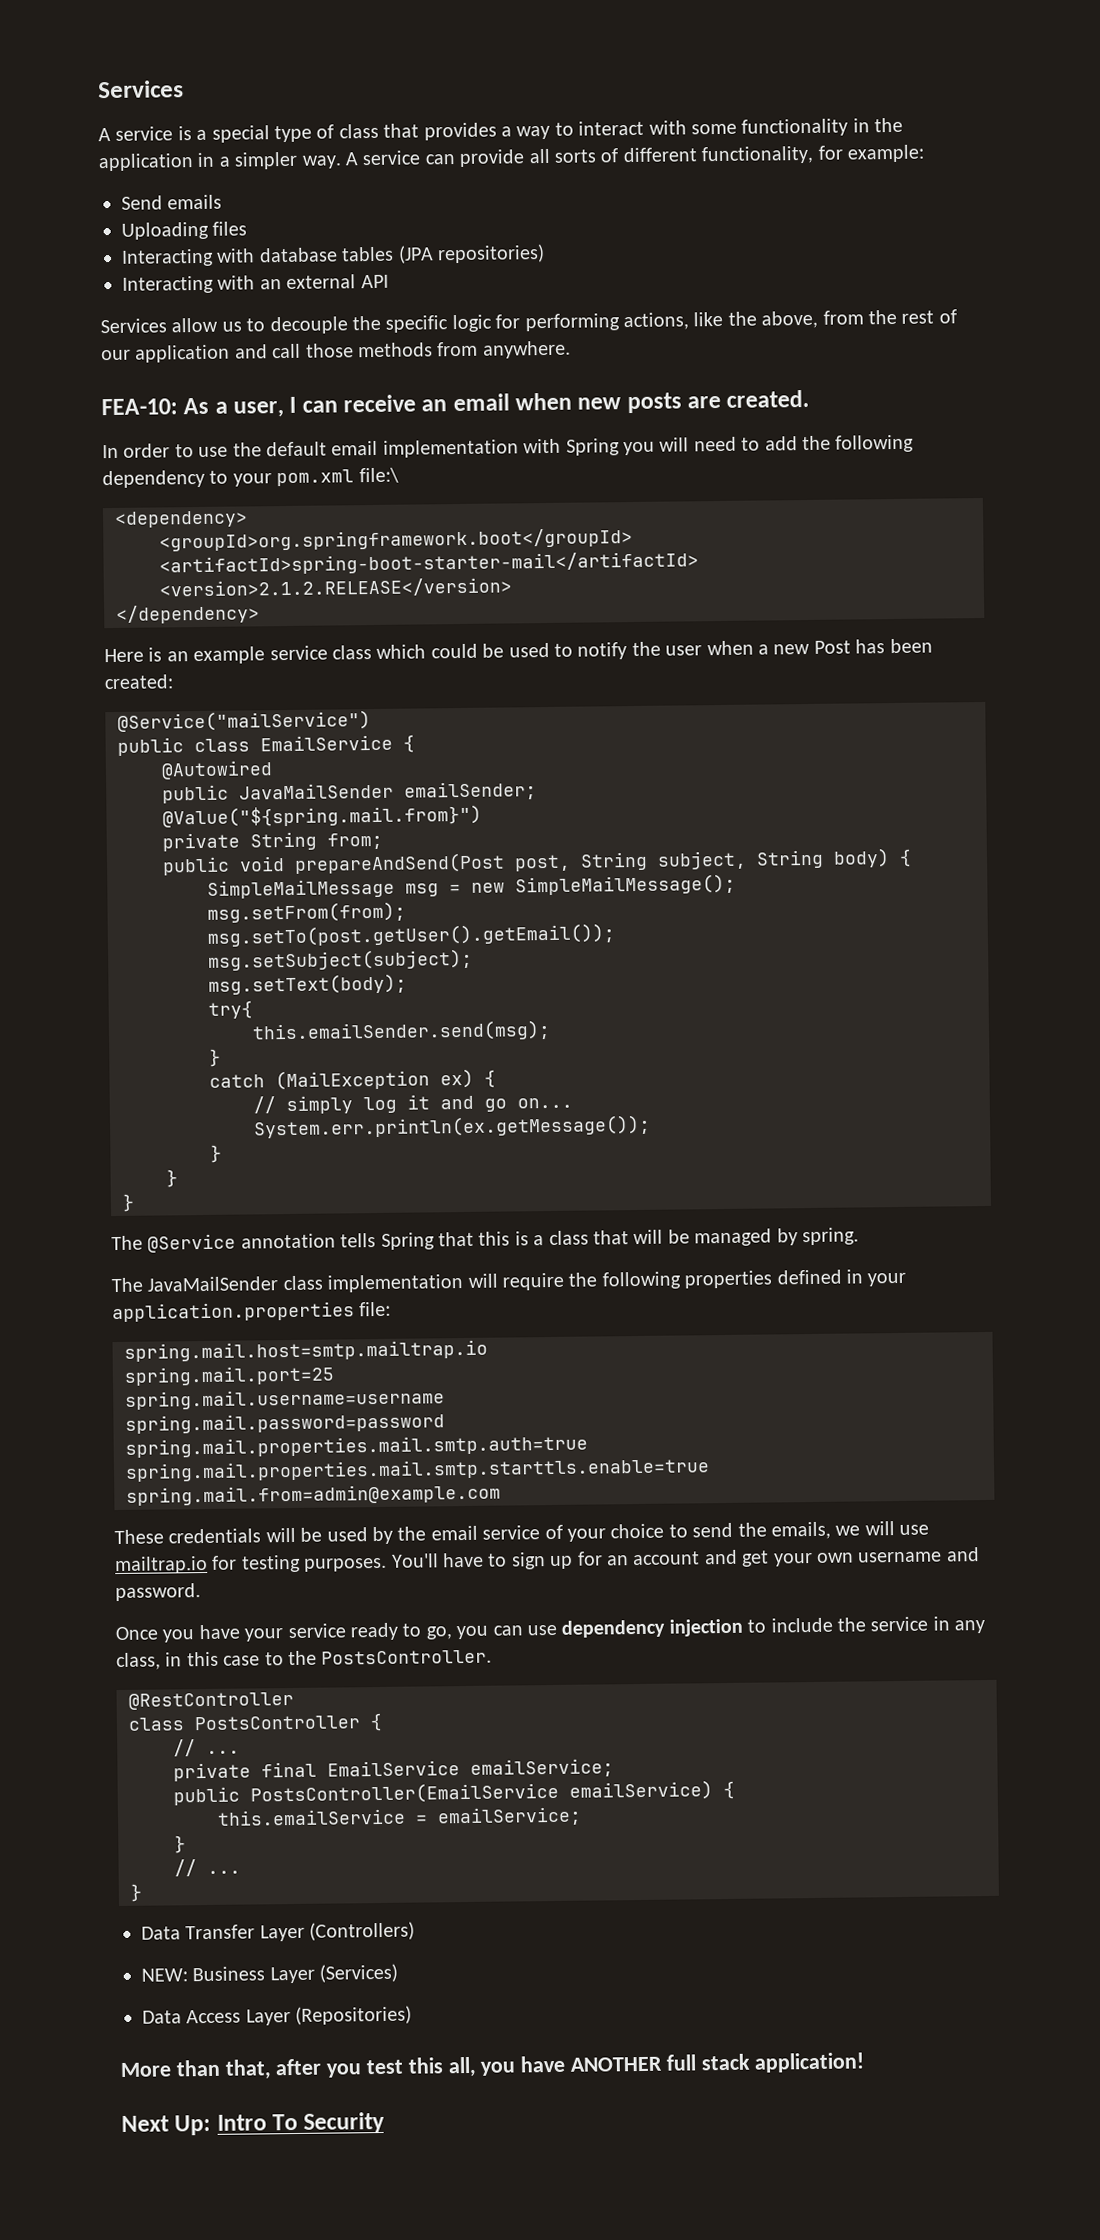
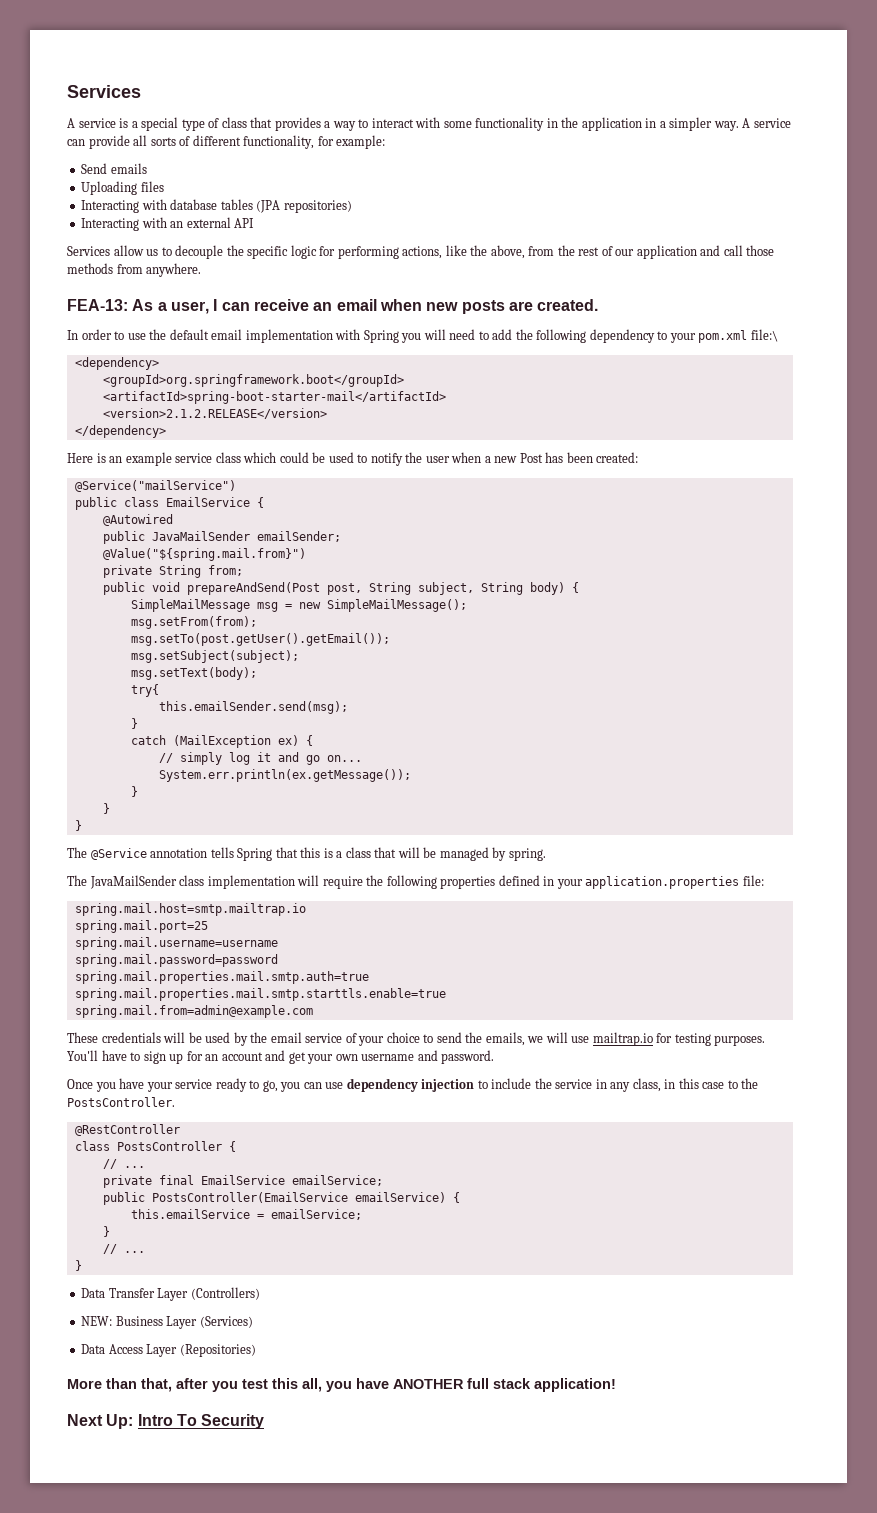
[101,398,178,416] FEA-10: -> [67,299,128,311] FEA-13:

